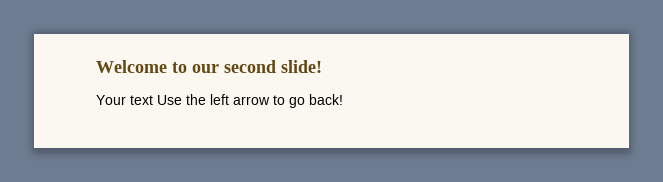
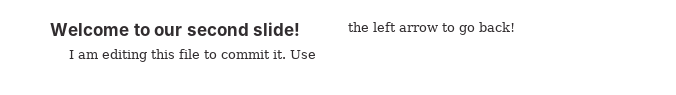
[96,95,153,105] Your text -> [69,49,287,62] I am editing this file to commit it.

